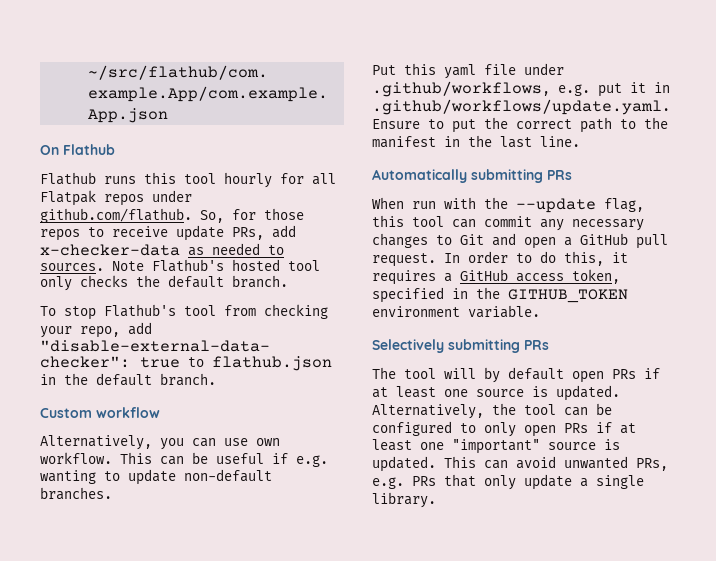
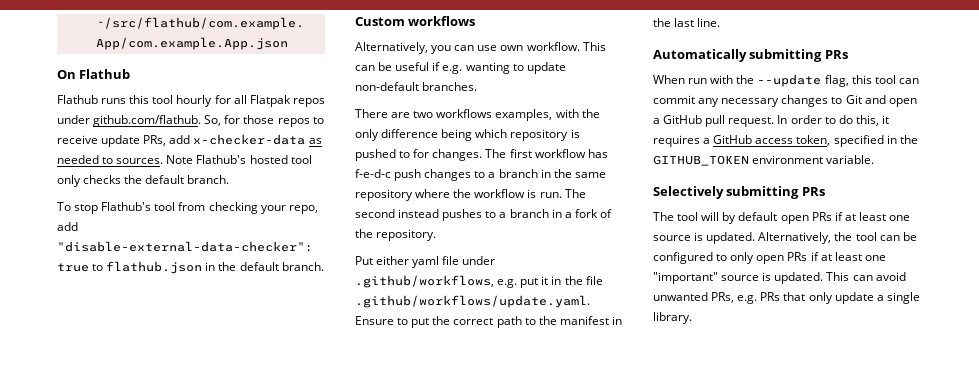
[96,407,160,418] workflow -> [408,16,476,26] workflows
(112, 493) none -> [355,109,600,121] [355,129,580,141] [355,149,608,161] [355,169,606,181] [355,189,586,201] [355,209,612,221] [355,229,437,241] // There are two workflows examples, with the only difference being which repository is pushed to for changes. The first workflow has f-e-d-c push changes to a branch in the same repository where the workflow is run. The second instead pushes to a branch in a fork of the repository.
[404,63,436,75] this -> [376,256,410,265] either
(670, 87) none -> [564,276,603,285] the file

